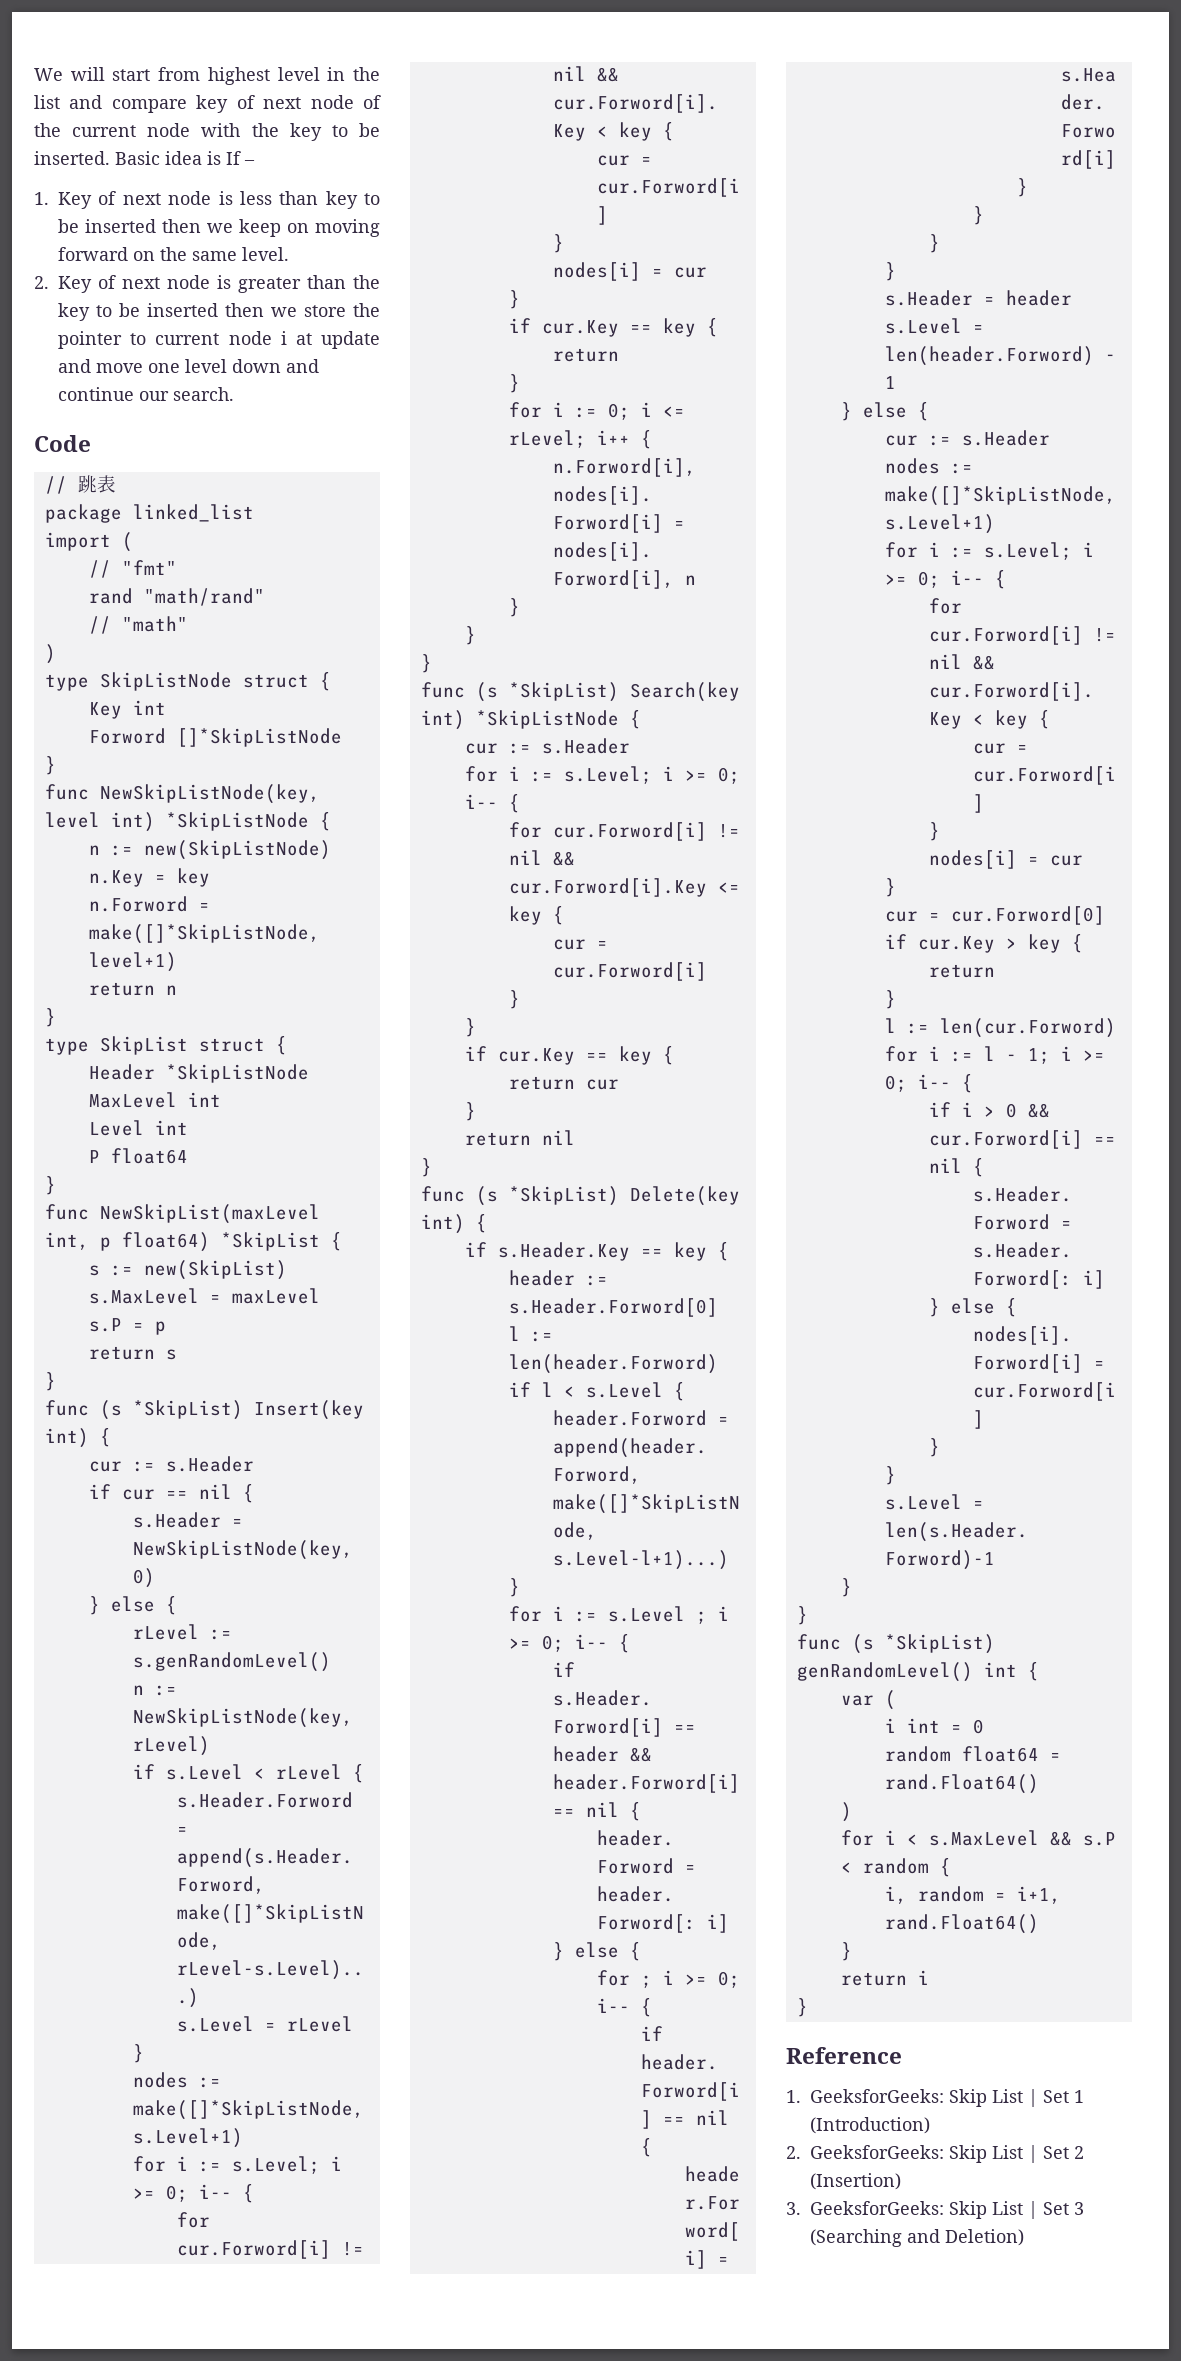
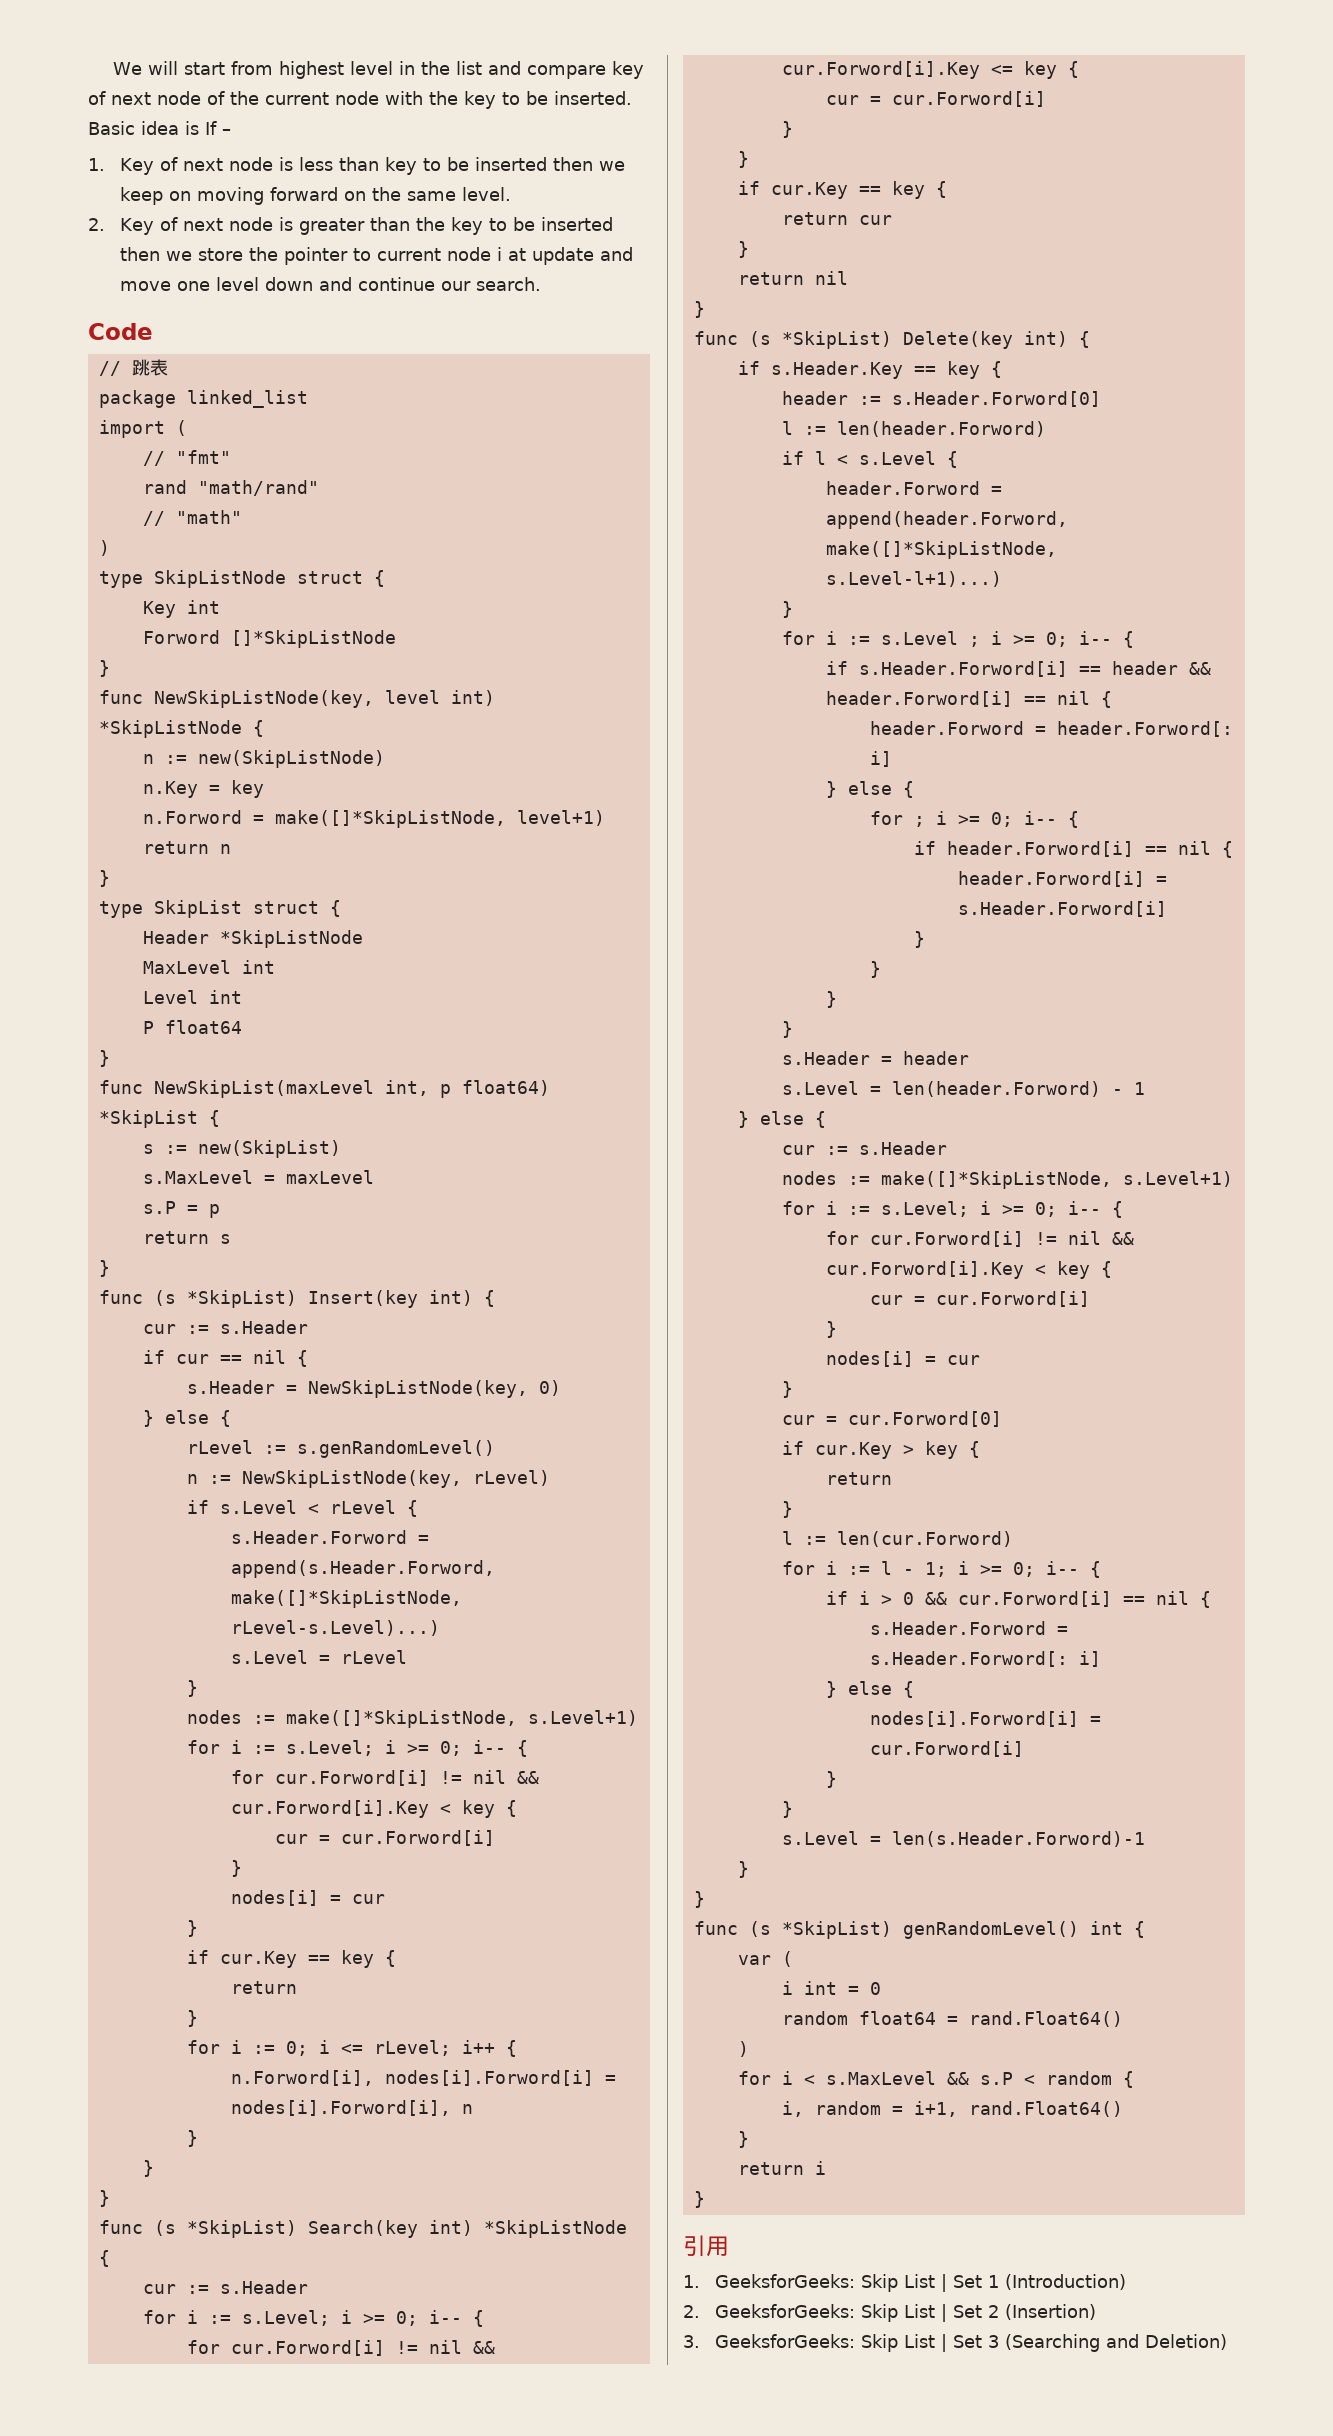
[786,2047,902,2064] Reference -> [683,2235,729,2257] 引用

